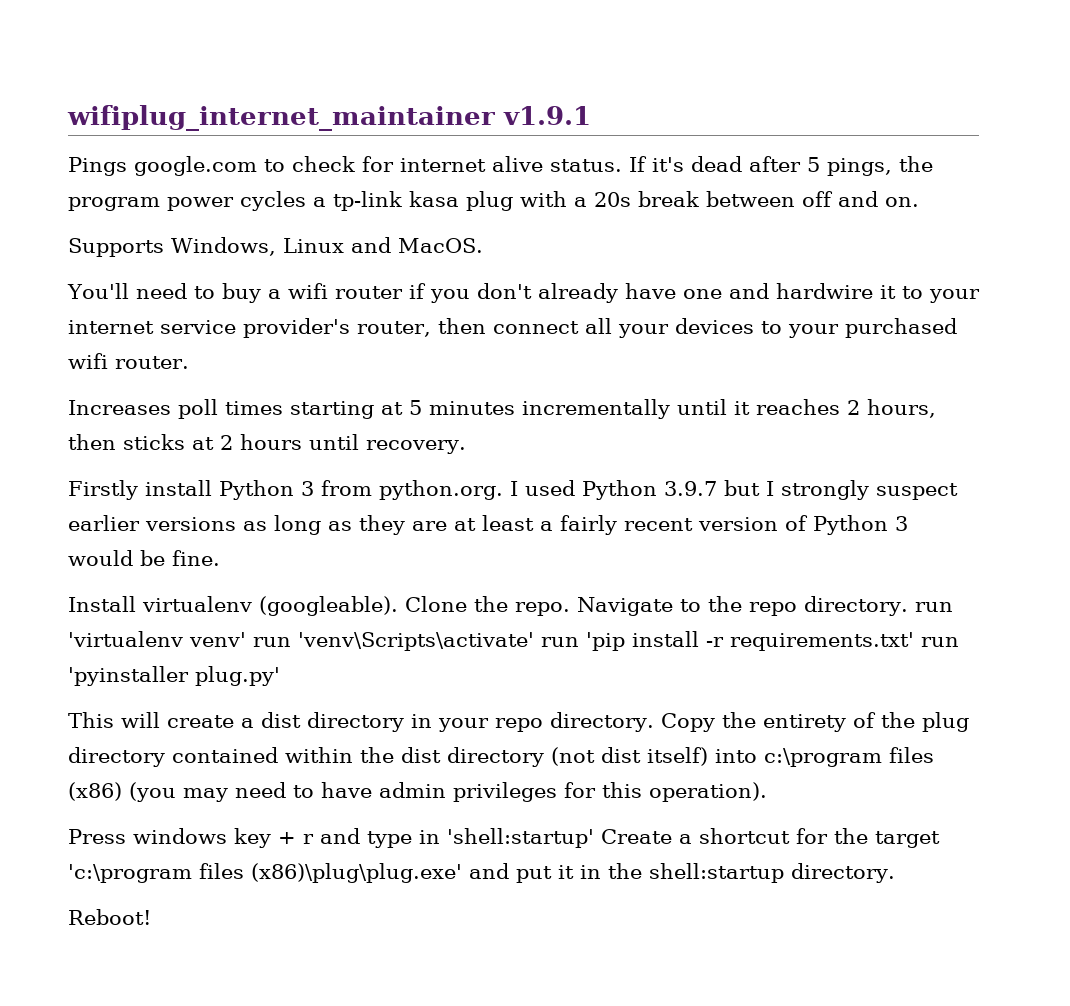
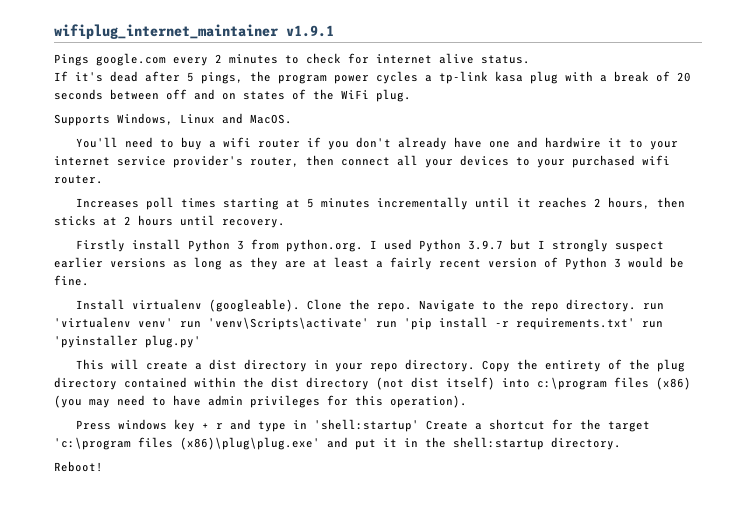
(257, 166) none -> [173,54,278,66] every 2 minutes
(622, 165) none -> (530, 59) //
[594,191,919,207] 20s break between off and on. -> [614,71,691,82] [54,89,411,102] break of 20 seconds between off and on states of the WiFi plug.

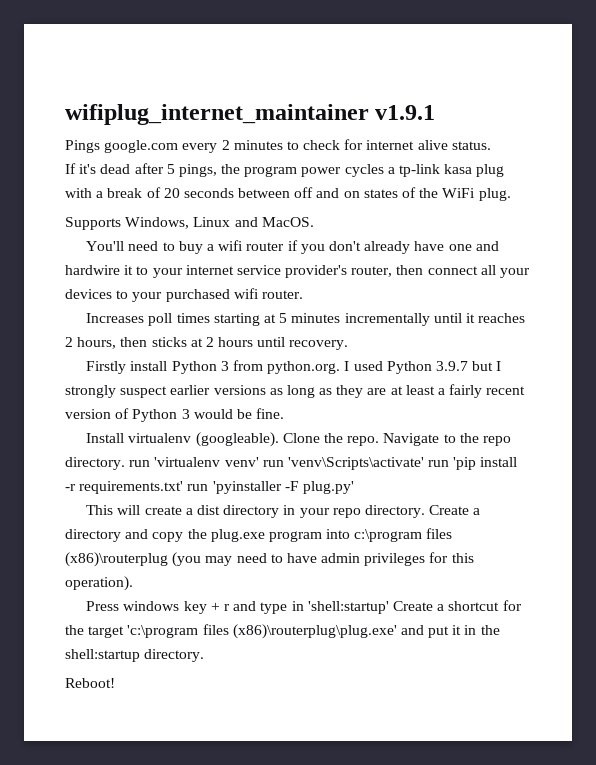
(138, 341) none -> [284,481,299,491] -F
[481,359,685,372] [54,377,495,390] Copy the entirety of the plug directory contained within the dist directory (not dist itself) -> [429,505,481,515] [65,529,322,542] Create a directory and copy the plug.exe program
[656,377,691,390] (x86) -> [65,552,168,567] (x86)\routerplug
[180,437,320,450] (x86)\plug\plug.exe' -> [232,624,397,639] (x86)\routerplug\plug.exe'

